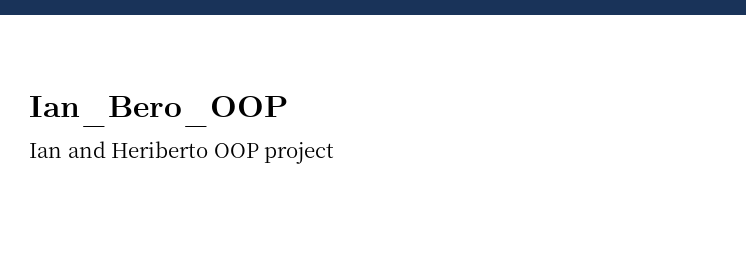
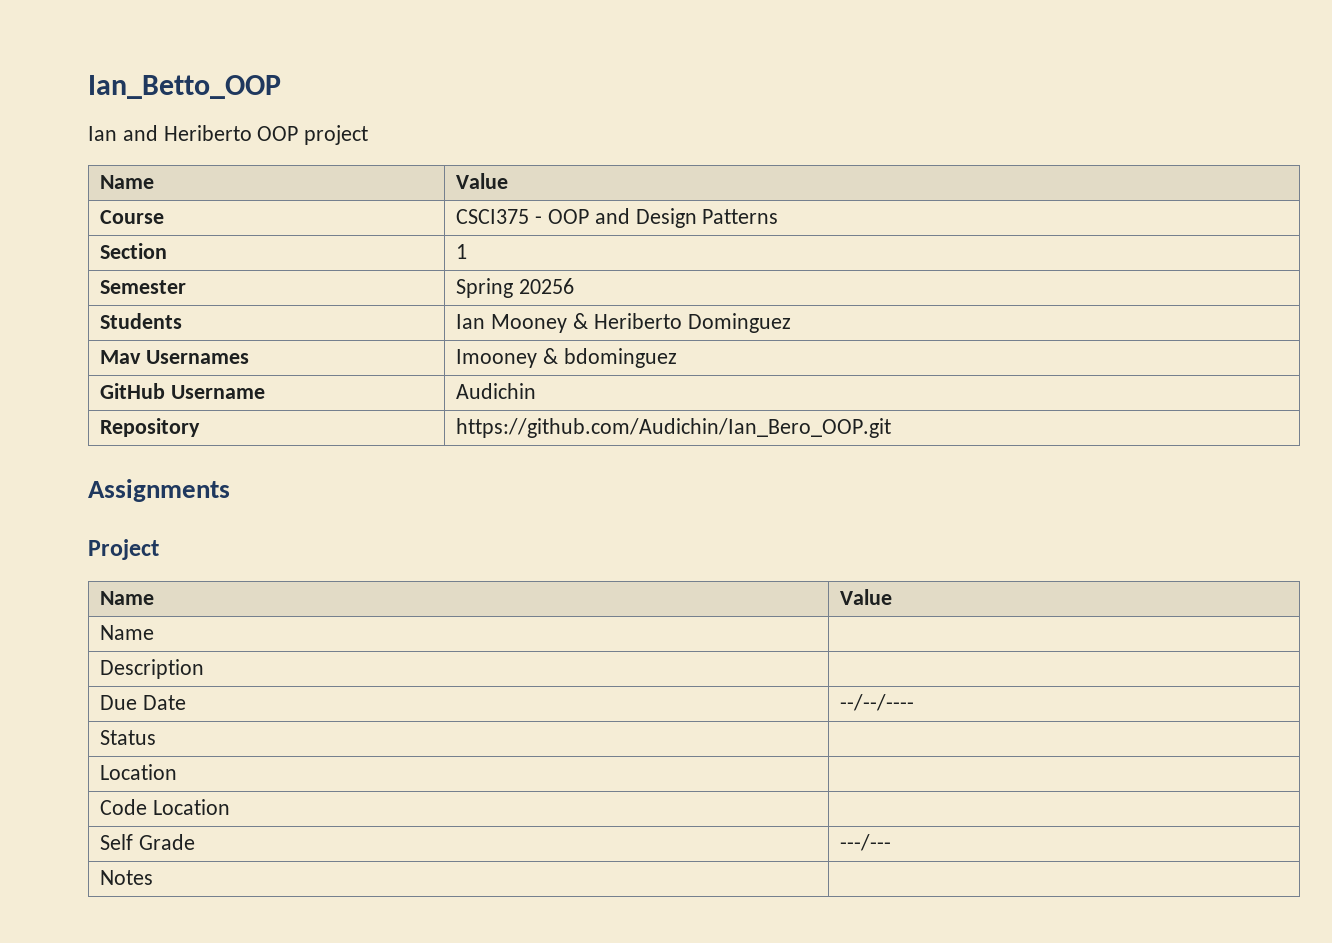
[29,96,288,127] Ian_Bero_OOP -> [88,75,281,99] Ian_Betto_OOP
(335, 153) none -> [100,175,155,189] [456,173,509,189] [100,210,165,224] [456,208,779,228] [100,243,168,259] [456,244,468,259] [100,280,187,294] [456,278,575,298] [100,313,183,329] [456,313,791,333] [100,350,250,364] [456,348,678,368] [100,383,266,399] [456,383,537,399] [100,418,201,437] [456,418,892,438] [88,479,230,502] [88,539,159,560] [100,591,155,605] [840,589,893,605] [100,625,155,640] [100,659,205,679] [100,695,187,710] [840,694,915,711] [100,730,157,745] [100,764,178,780] [100,799,231,815] [100,834,196,850] [840,834,892,851] [100,870,154,885] // Name | Value // Course | CSCI375 - OOP and Design Patterns // Section | 1 // Semester | Spring 20256 // Students | Ian Mooney & Heriberto Dominguez // Mav Usernames | Imooney & bdominguez // GitHub Username | Audichin // Repository | https://github.com/Audichin/Ian_Bero_OOP.git // Assignments // Project // Name | Value // Name | // Description | // Due Date | --/--/---- // Status | // Location | // Code Location | // Self Grade | ---/--- // Notes |

